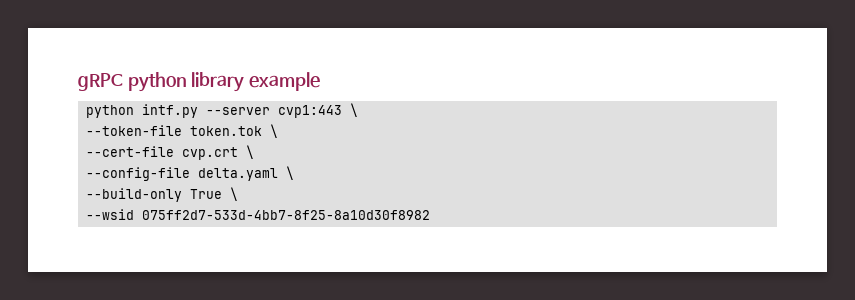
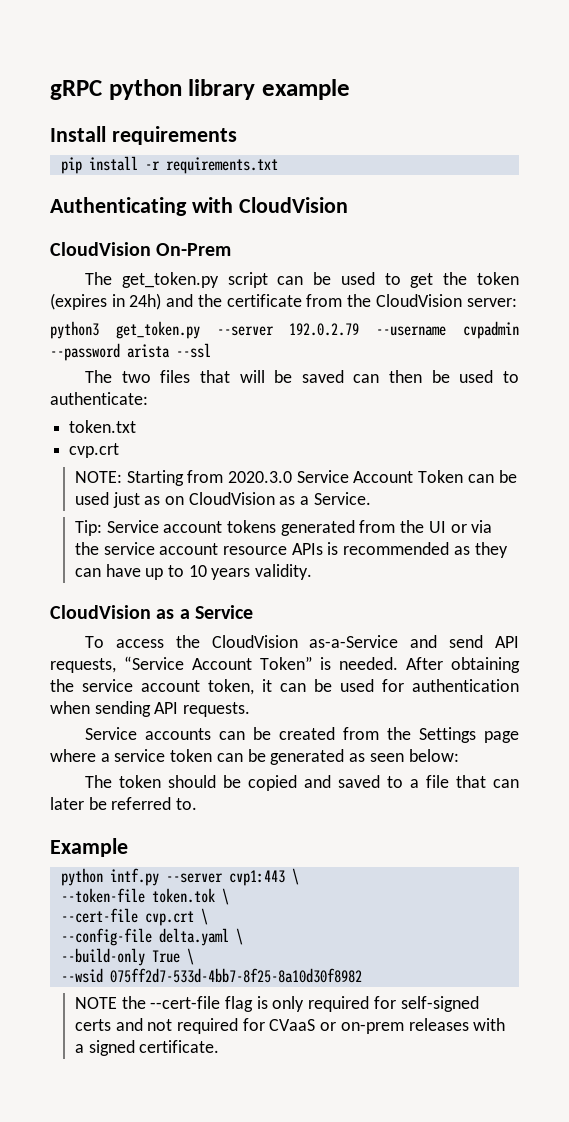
(321, 81) none -> [50,126,237,145] [60,156,278,174] [50,197,348,216] [50,242,232,256] [85,272,519,288] [50,293,517,310] [50,321,519,339] [50,343,211,361] [85,370,519,383] [50,392,148,405] [69,420,137,433] [69,443,120,458] [74,470,517,486] [74,492,371,508] [74,520,493,536] [74,542,508,558] [74,564,313,580] [50,605,253,619] [85,635,520,648] [50,656,520,673] [50,679,519,695] [50,701,251,717] [85,727,519,743] [50,749,459,765] [85,775,520,791] [50,797,198,810] [50,838,128,857] // Install requirements // pip install -r requirements.txt // Authenticating with CloudVision // CloudVision On-Prem // The get_token.py script can be used to get the token (expires in 24h) and the certificate from the CloudVision server: // python3 get_token.py --server 192.0.2.79 --username cvpadmin --password arista --ssl // The two files that will be saved can then be used to authenticate: // token.txt // cvp.crt // NOTE: Starting from 2020.3.0 Service Account Token can be used just as on CloudVision as a Service. // Tip: Service account tokens generated from the UI or via the service account resource APIs is recommended as they can have up to 10 years validity. // CloudVision as a Service // To access the CloudVision as-a-Service and send API requests, “Service Account Token” is needed. After obtaining the service account token, it can be used for authentication when sending API requests. // Service accounts can be created from the Settings page where a service token can be generated as seen below: // The token should be copied and saved to a file that can later be referred to. // Example
(430, 215) none -> [74,996,479,1012] [74,1018,506,1034] [74,1040,220,1056] // NOTE the --cert-file flag is only required for self-signed certs and not required for CVaaS or on-prem releases with a signed certificate.

